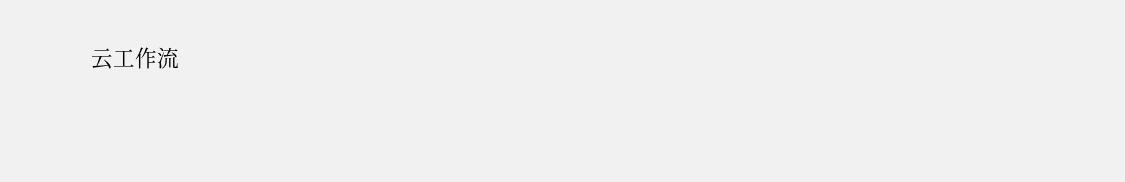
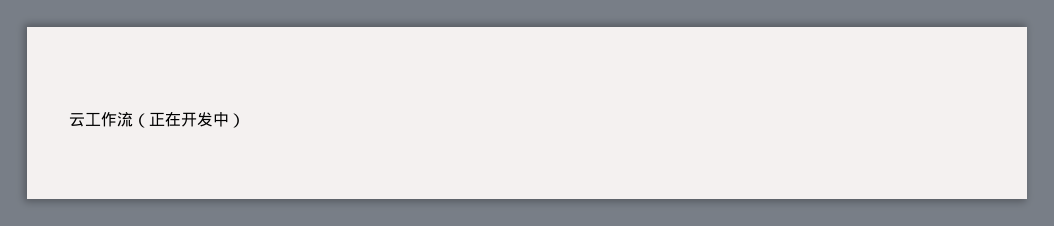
(179, 58) none -> [133,112,245,128] （正在开发中）

